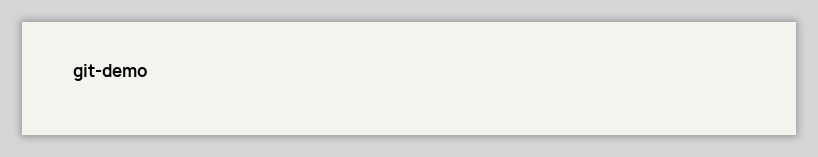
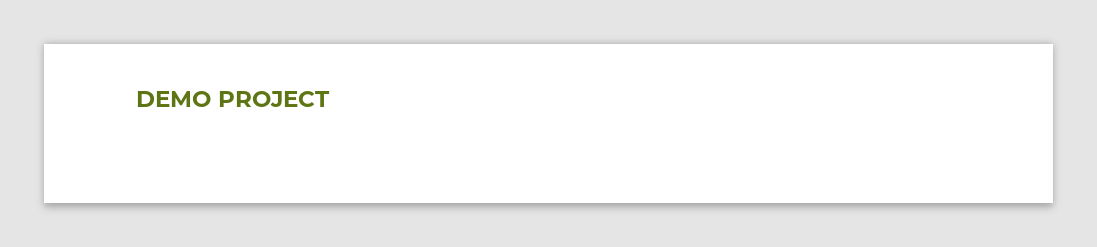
[73,64,148,81] git-demo -> [136,91,330,107] DEMO PROJECT

